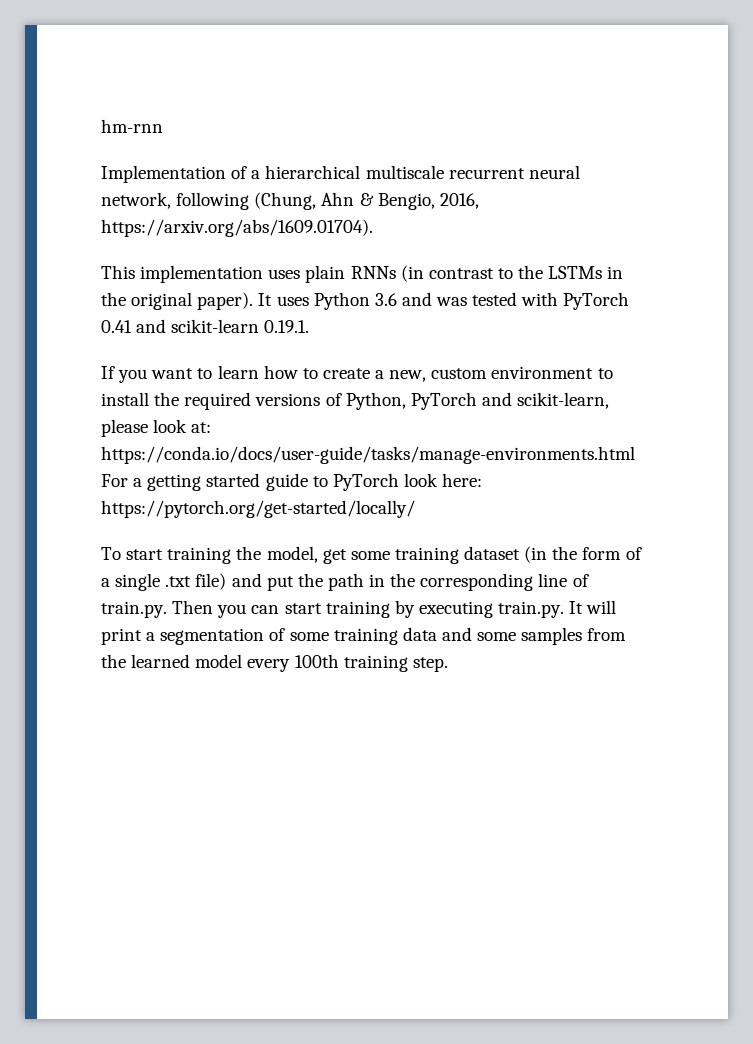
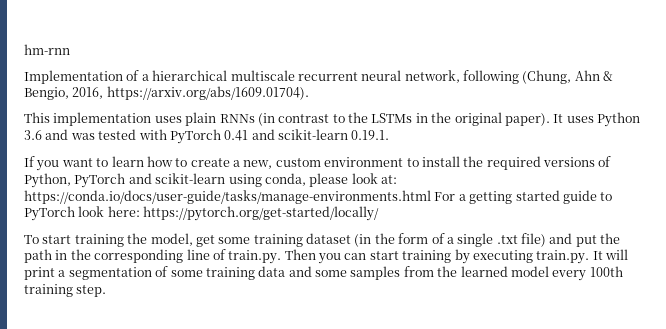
[517,392,610,409] scikit-learn, -> [155,173,306,187] scikit-learn using conda,

